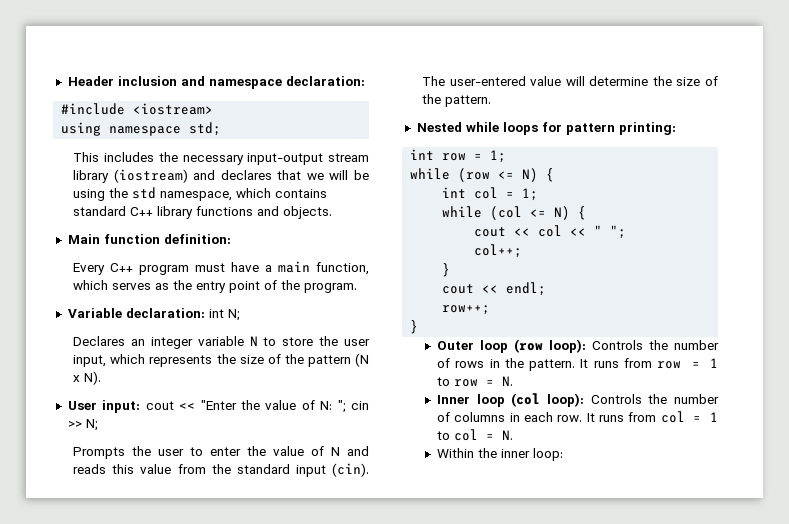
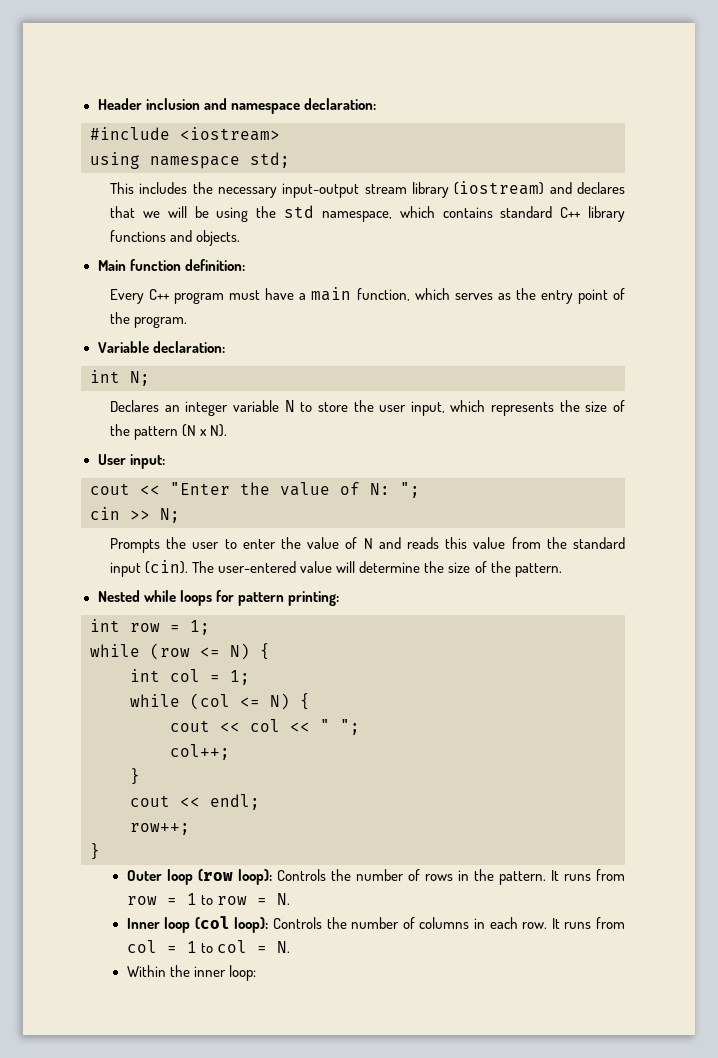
(205, 313) none -> (225, 347) //
(141, 406) none -> (165, 461) //
(346, 406) none -> (420, 490) //

